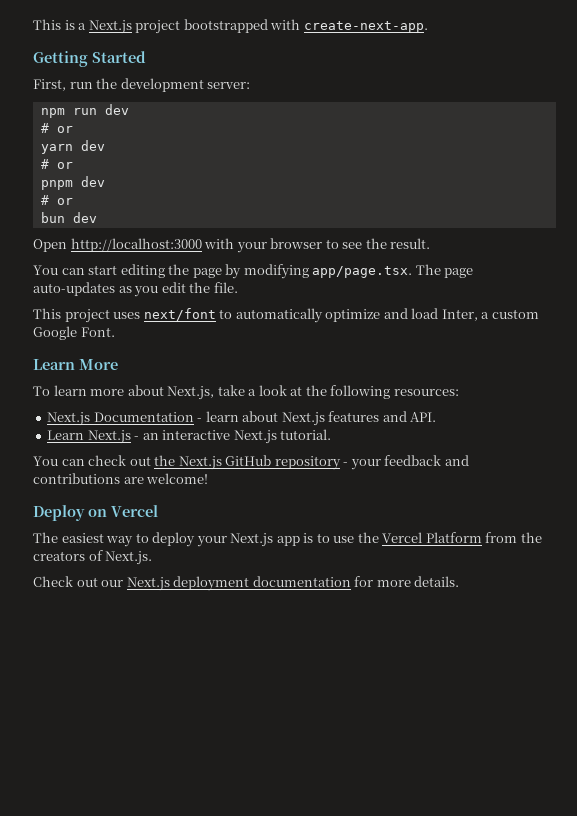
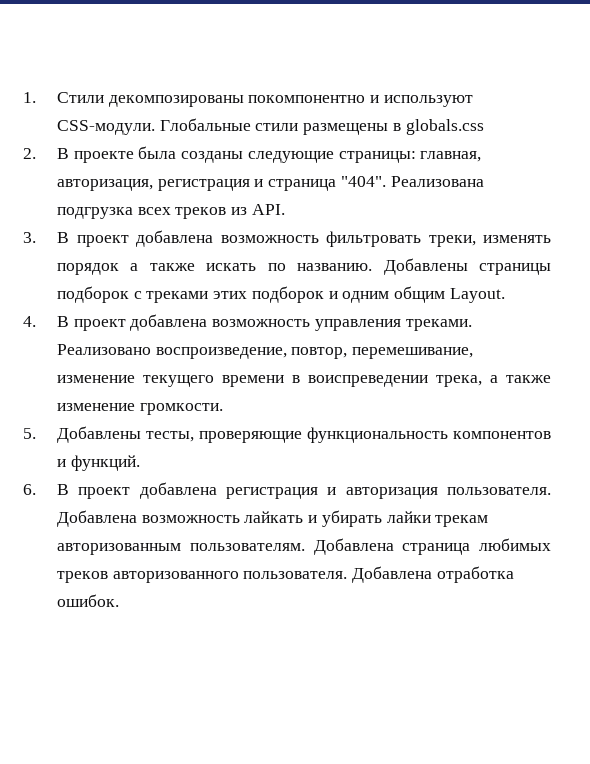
[33,19,428,34] [33,51,146,67] [33,78,251,92] [40,104,129,118] [40,123,73,133] [40,140,105,154] [40,159,73,169] [40,176,105,190] [40,195,73,205] [40,212,97,223] [33,238,431,253] [33,264,474,279] [33,282,238,297] [33,308,539,323] [33,326,115,340] [33,359,118,370] [33,385,459,400] [47,411,437,426] [47,429,332,444] [33,455,469,470] [33,473,209,484] [33,505,158,521] [33,532,542,547] [33,550,153,565] [33,576,460,591] This is a Next.js project bootstrapped with create-next-app. // Getting Started // First, run the development server: // npm run dev // # or // yarn dev // # or // pnpm dev // # or // bun dev // Open http://localhost:3000 with your browser to see the result. // You can start editing the page by modifying app/page.tsx. The page auto-updates as you edit the file. // This project uses next/font to automatically optimize and load Inter, a custom Google Font. // Learn More // To learn more about Next.js, take a look at the following resources: // Next.js Documentation - learn about Next.js features and API. // Learn Next.js - an interactive Next.js tutorial. // You can check out the Next.js GitHub repository - your feedback and contributions are welcome! // Deploy on Vercel // The easiest way to deploy your Next.js app is to use the Vercel Platform from the creators of Next.js. // Check out our Next.js deployment documentation for more details. -> [23,92,473,107] [57,118,484,135] [23,146,482,163] [57,176,484,191] [57,204,285,219] [23,230,551,247] [57,258,551,275] [57,286,505,303] [23,314,472,331] [57,344,474,359] [57,375,551,387] [57,403,223,415] [23,426,551,443] [57,455,140,471] [23,482,551,499] [57,510,489,527] [57,538,551,555] [57,566,514,583] [57,594,120,607] 1. Стили декомпозированы покомпонентно и используют CSS-модули. Глобальные стили размещены в globals.css // 2. В проекте была созданы следующие страницы: главная, авторизация, регистрация и страница "404". Реализована подгрузка всех треков из API. // 3. В проект добавлена возможность фильтровать треки, изменять порядок а также искать по названию. Добавлены страницы подборок с треками этих подборок и одним общим Layout. // 4. В проект добавлена возможность управления треками. Реализовано воспроизведение, повтор, перемешивание, изменение текущего времени в воиспреведении трека, а также изменение громкости. // 5. Добавлены тесты, проверяющие функциональность компонентов и функций. // 6. В проект добавлена регистрация и авторизация пользователя. Добавлена возможность лайкать и убирать лайки трекам авторизованным пользователям. Добавлена страница любимых треков авторизованного пользователя. Добавлена отработка ошибок.

